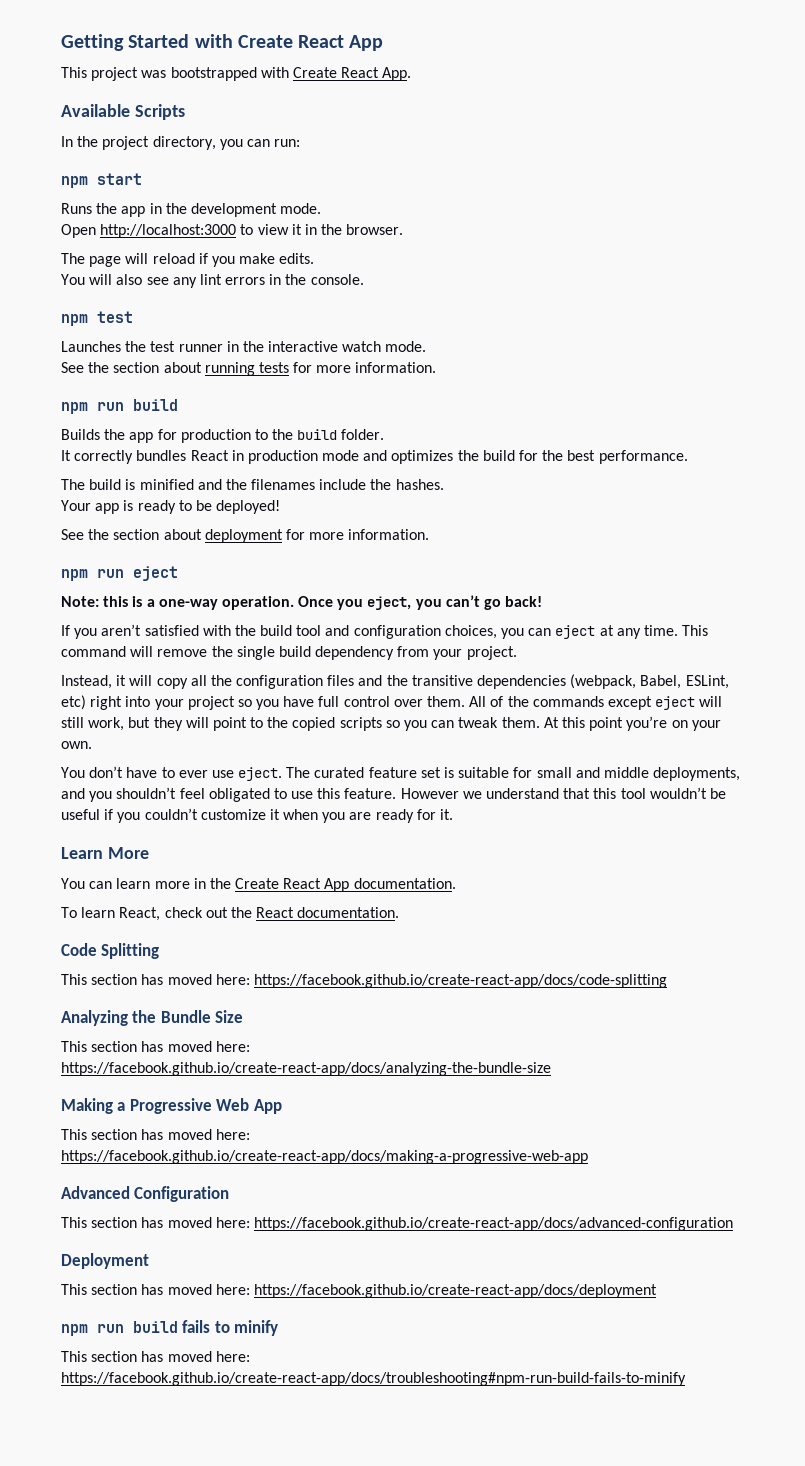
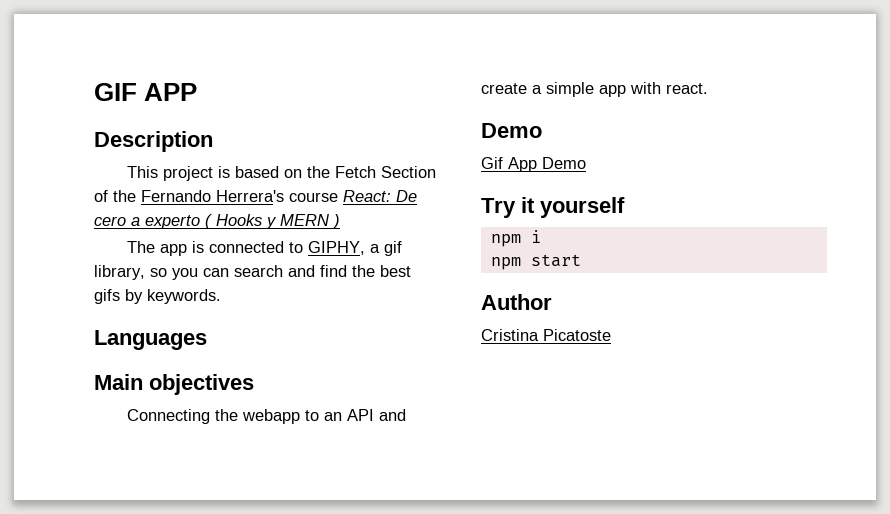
[61,34,384,51] [61,67,412,81] [61,104,185,120] [61,136,301,150] [61,173,142,188] [61,203,322,217] [61,224,404,238] [61,253,315,267] [61,274,364,288] [61,311,133,326] [61,341,427,352] [61,362,437,376] [61,399,178,414] [61,429,385,443] [61,450,688,464] [61,479,444,490] [61,500,281,514] [61,529,430,543] [61,566,178,581] [61,595,543,610] [61,624,709,639] [61,646,517,660] [61,674,729,689] [61,695,723,710] [61,716,721,731] [61,741,92,749] [61,766,741,781] [61,787,726,802] [61,808,454,823] [61,847,149,859] [61,878,456,892] [61,907,400,921] [61,943,160,959] [61,974,667,988] [61,1010,244,1026] [61,1041,250,1052] [61,1062,551,1076] [61,1098,282,1114] [61,1129,250,1140] [61,1150,588,1164] [61,1186,230,1202] [61,1217,733,1231] [61,1253,149,1269] [61,1284,657,1298] [61,1320,279,1336] [61,1351,250,1362] [61,1372,686,1386] Getting Started with Create React App // This project was bootstrapped with Create React App. // Available Scripts // In the project directory, you can run: // npm start // Runs the app in the development mode. // Open http://localhost:3000 to view it in the browser. // The page will reload if you make edits. // You will also see any lint errors in the console. // npm test // Launches the test runner in the interactive watch mode. // See the section about running tests for more information. // npm run build // Builds the app for production to the build folder. // It correctly bundles React in production mode and optimizes the build for the best performance. // The build is minified and the filenames include the hashes. // Your app is ready to be deployed! // See the section about deployment for more information. // npm run eject // Note: this is a one-way operation. Once you eject, you can’t go back! // If you aren’t satisfied with the build tool and configuration choices, you can eject at any time. This command will remove the single build dependency from your project. // Instead, it will copy all the configuration files and the transitive dependencies (webpack, Babel, ESLint, etc) right into your project so you have full control over them. All of the commands except eject will still work, but they will point to the copied scripts so you can tweak them. At this point you’re on your own. // You don’t have to ever use eject. The curated feature set is suitable for small and middle deployments, and you shouldn’t feel obligated to use this feature. However we understand that this tool wouldn’t be useful if you couldn’t customize it when you are ready for it. // Learn More // You can learn more in the Create React App documentation. // To learn React, check out the React documentation. // Code Splitting // This section has moved here: https://facebook.github.io/create-react-app/docs/code-splitting // Analyzing the Bundle Size // This section has moved here: https://facebook.github.io/create-react-app/docs/analyzing-the-bundle-size // Making a Progressive Web App // This section has moved here: https://facebook.github.io/create-react-app/docs/making-a-progressive-web-app // Advanced Configuration // This section has moved here: https://facebook.github.io/create-react-app/docs/advanced-configuration // Deployment // This section has moved here: https://facebook.github.io/create-react-app/docs/deployment // npm run build fails to minify // This section has moved here: https://facebook.github.io/create-react-app/docs/troubleshooting#npm-run-build-fails-to-minify -> [94,83,198,101] [94,131,213,152] [126,166,436,181] [94,190,417,202] [94,214,340,229] [126,241,402,256] [94,265,411,280] [94,289,221,304] [94,330,207,350] [94,374,254,395] [126,409,406,424] [481,82,708,97] [481,123,542,138] [481,157,586,172] [481,197,625,218] [490,230,541,247] [490,254,581,270] [481,294,552,310] [481,329,611,341] GIF APP // Description // This project is based on the Fetch Section of the Fernando Herrera's course React: De cero a experto ( Hooks y MERN ) // The app is connected to GIPHY, a gif library, so you can search and find the best gifs by keywords. // Languages // Main objectives // Connecting the webapp to an API and create a simple app with react. // Demo // Gif App Demo // Try it yourself // npm i // npm start // Author // Cristina Picatoste

